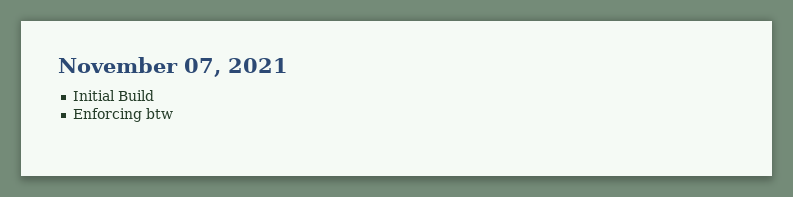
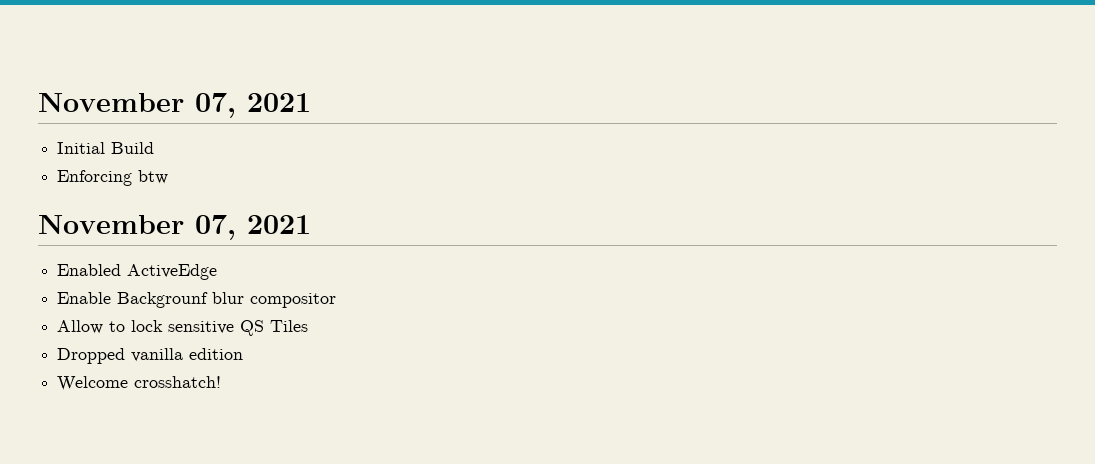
(173, 113) none -> [38,215,311,240] [57,264,218,280] [57,292,337,308] [57,320,309,336] [57,348,244,364] [57,376,222,391] // November 07, 2021 // Enabled ActiveEdge // Enable Backgrounf blur compositor // Allow to lock sensitive QS Tiles // Dropped vanilla edition // Welcome crosshatch!

